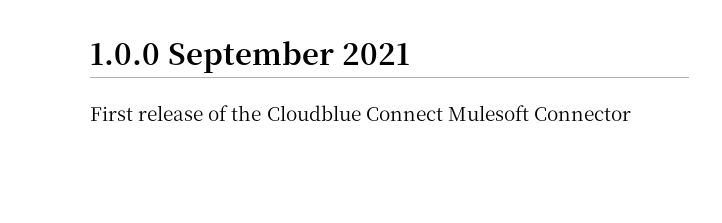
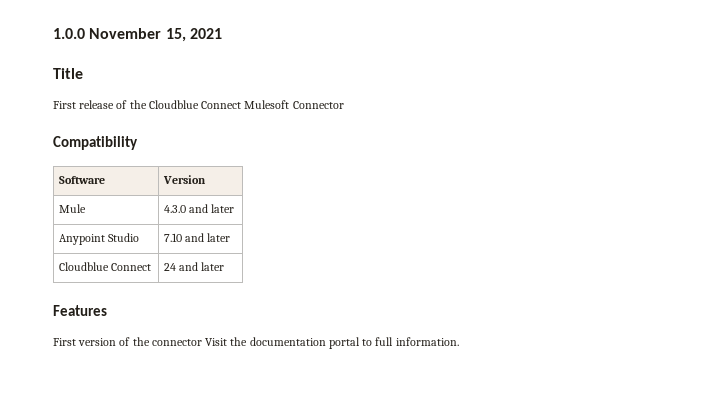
[167,41,334,73] September -> [89,28,186,42] November 15,
(410, 54) none -> [53,68,83,79] // Title
(631, 114) none -> [53,136,138,150] [58,176,105,184] [162,175,206,184] [58,204,86,213] [163,204,235,213] [58,233,139,245] [163,233,231,242] [58,262,151,271] [163,262,225,271] [53,305,107,316] [53,337,459,349] // Compatibility // Software | Version // Mule | 4.3.0 and later // Anypoint Studio | 7.10 and later // Cloudblue Connect | 24 and later // Features // First version of the connector Visit the documentation portal to full information.

